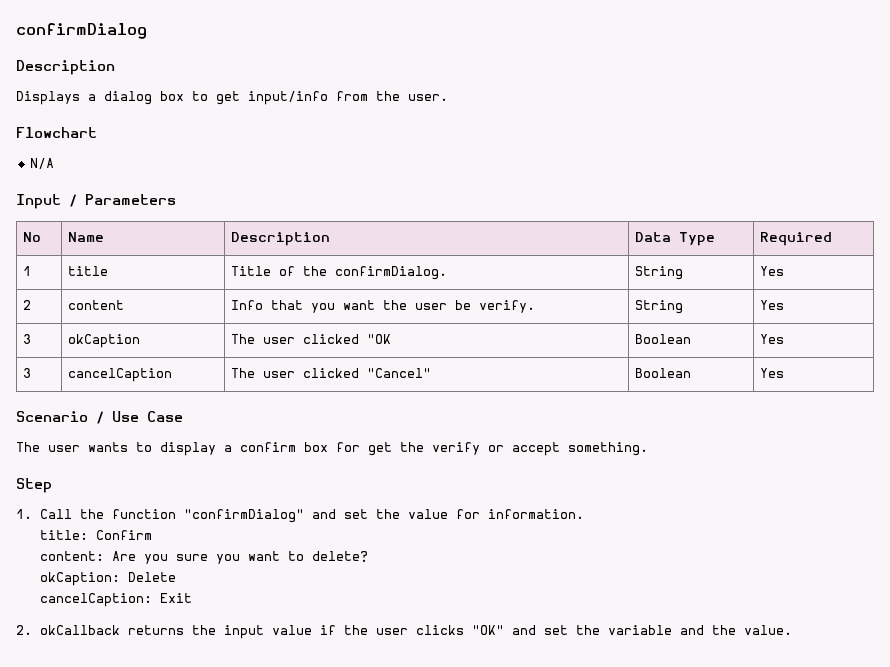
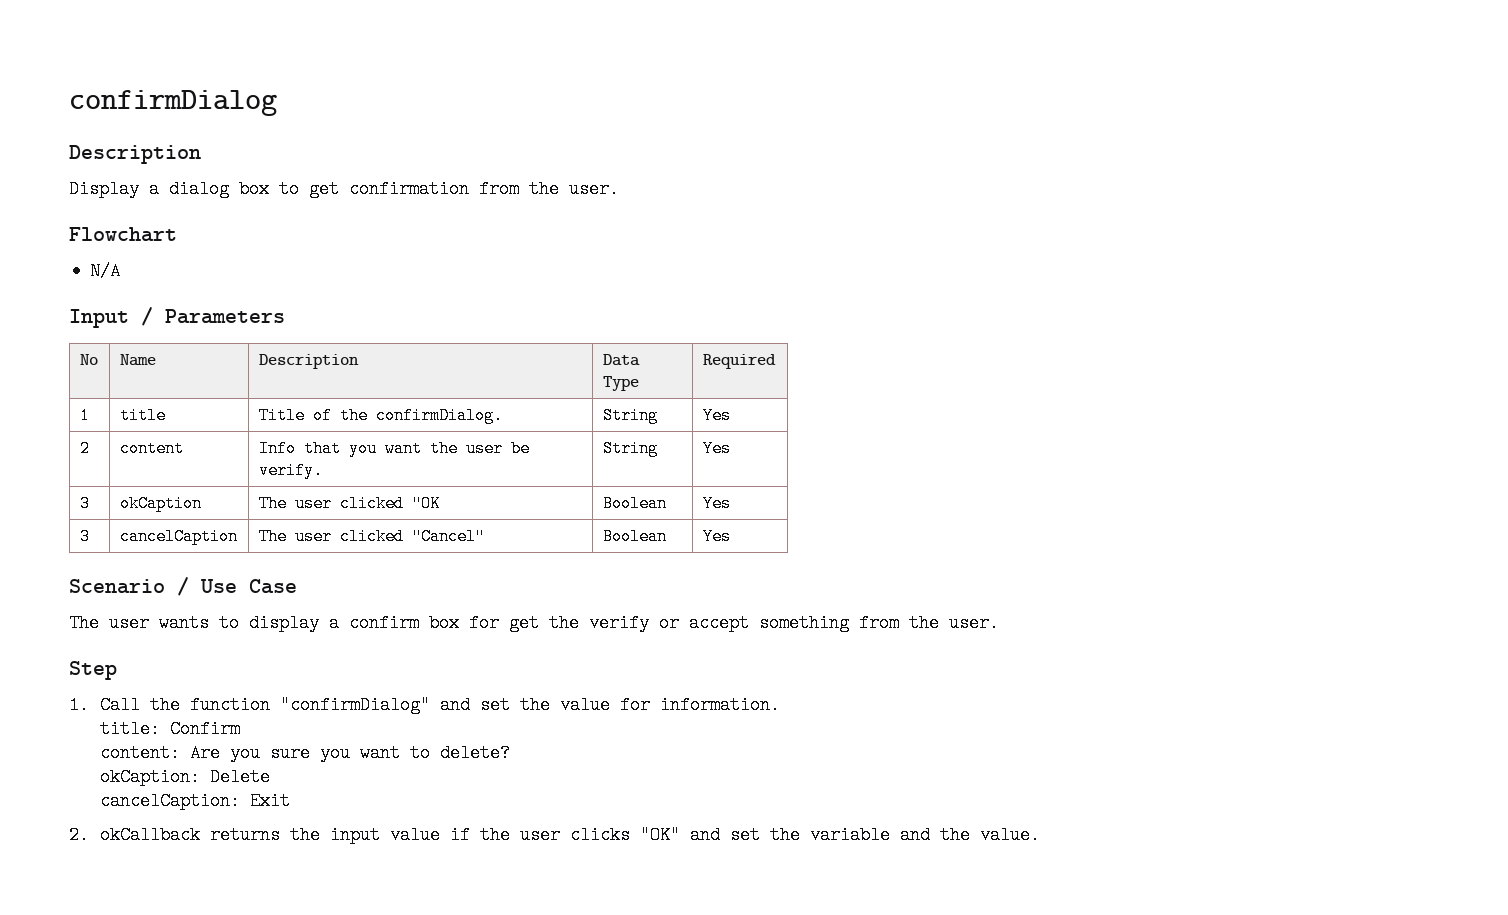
[16,91,80,105] Displays -> [69,180,139,198] Display
[248,91,328,105] input/info -> [349,180,469,198] confirmation
[568,442,648,456] something. -> [759,614,999,632] something from the user.

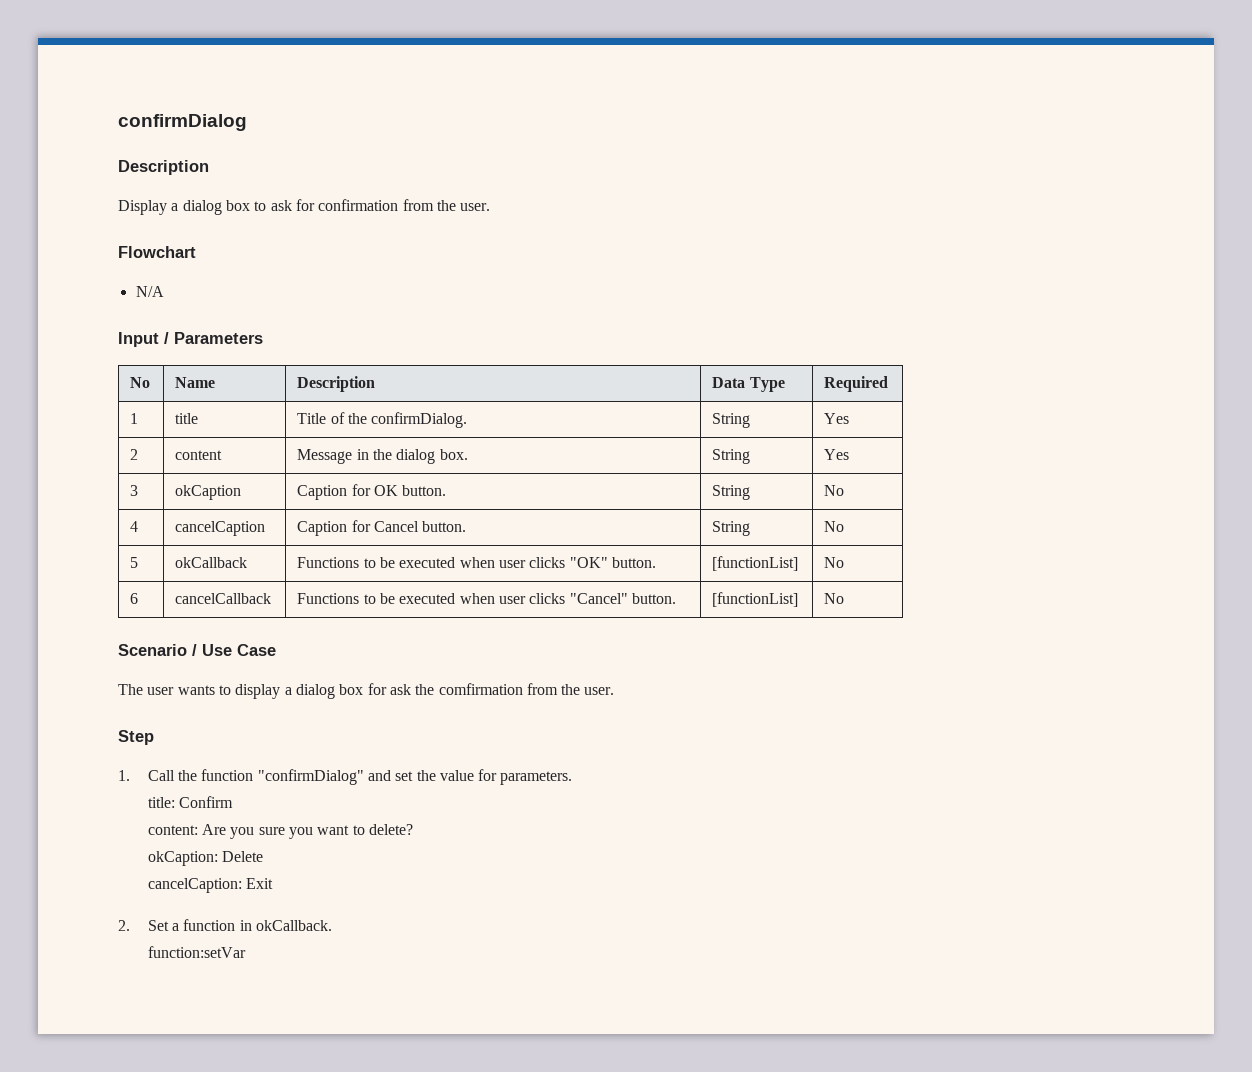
[309,180,339,198] get -> [270,199,315,211] ask for
[258,440,530,457] [258,462,323,479] [602,440,658,457] [702,440,731,457] [79,495,90,512] [119,495,202,512] [258,495,440,512] [602,495,667,512] [702,495,731,512] [79,528,90,545] [119,528,238,545] [258,528,485,545] [602,528,667,545] [702,528,731,545] Info that you want the user be verify. | String | Yes // 3 | okCaption | The user clicked "OK | Boolean | Yes // 3 | cancelCaption | The user clicked "Cancel" | Boolean | Yes -> [297,449,468,464] [712,449,751,464] [824,449,850,460] [130,485,139,496] [175,485,242,500] [297,484,447,500] [712,485,751,500] [824,485,845,496] [130,521,139,532] [175,521,266,536] [297,520,467,536] [712,521,751,536] [824,521,845,532] [130,557,139,568] [175,557,248,568] [297,557,656,568] [712,556,799,571] [824,557,845,568] [130,593,139,604] [175,593,272,604] [297,593,676,604] [712,592,799,607] [824,593,845,604] Message in the dialog box. | String | Yes // 3 | okCaption | Caption for OK button. | String | No // 4 | cancelCaption | Caption for Cancel button. | String | No // 5 | okCallback | Functions to be executed when user clicks "OK" button. | [functionList] | No // 6 | cancelCallback | Functions to be executed when user clicks "Cancel" button. | [functionList] | No
[349,614,419,632] confirm -> [295,684,335,699] dialog
[509,614,849,632] get the verify or accept something -> [389,683,523,695] ask the comfirmation
[660,696,781,714] information. -> [500,771,573,785] parameters.
[100,826,1041,844] okCallback returns the input value if the user clicks "OK" and set the variable and the value. -> [147,919,332,931] [147,946,246,958] Set a function in okCallback. // function:setVar

